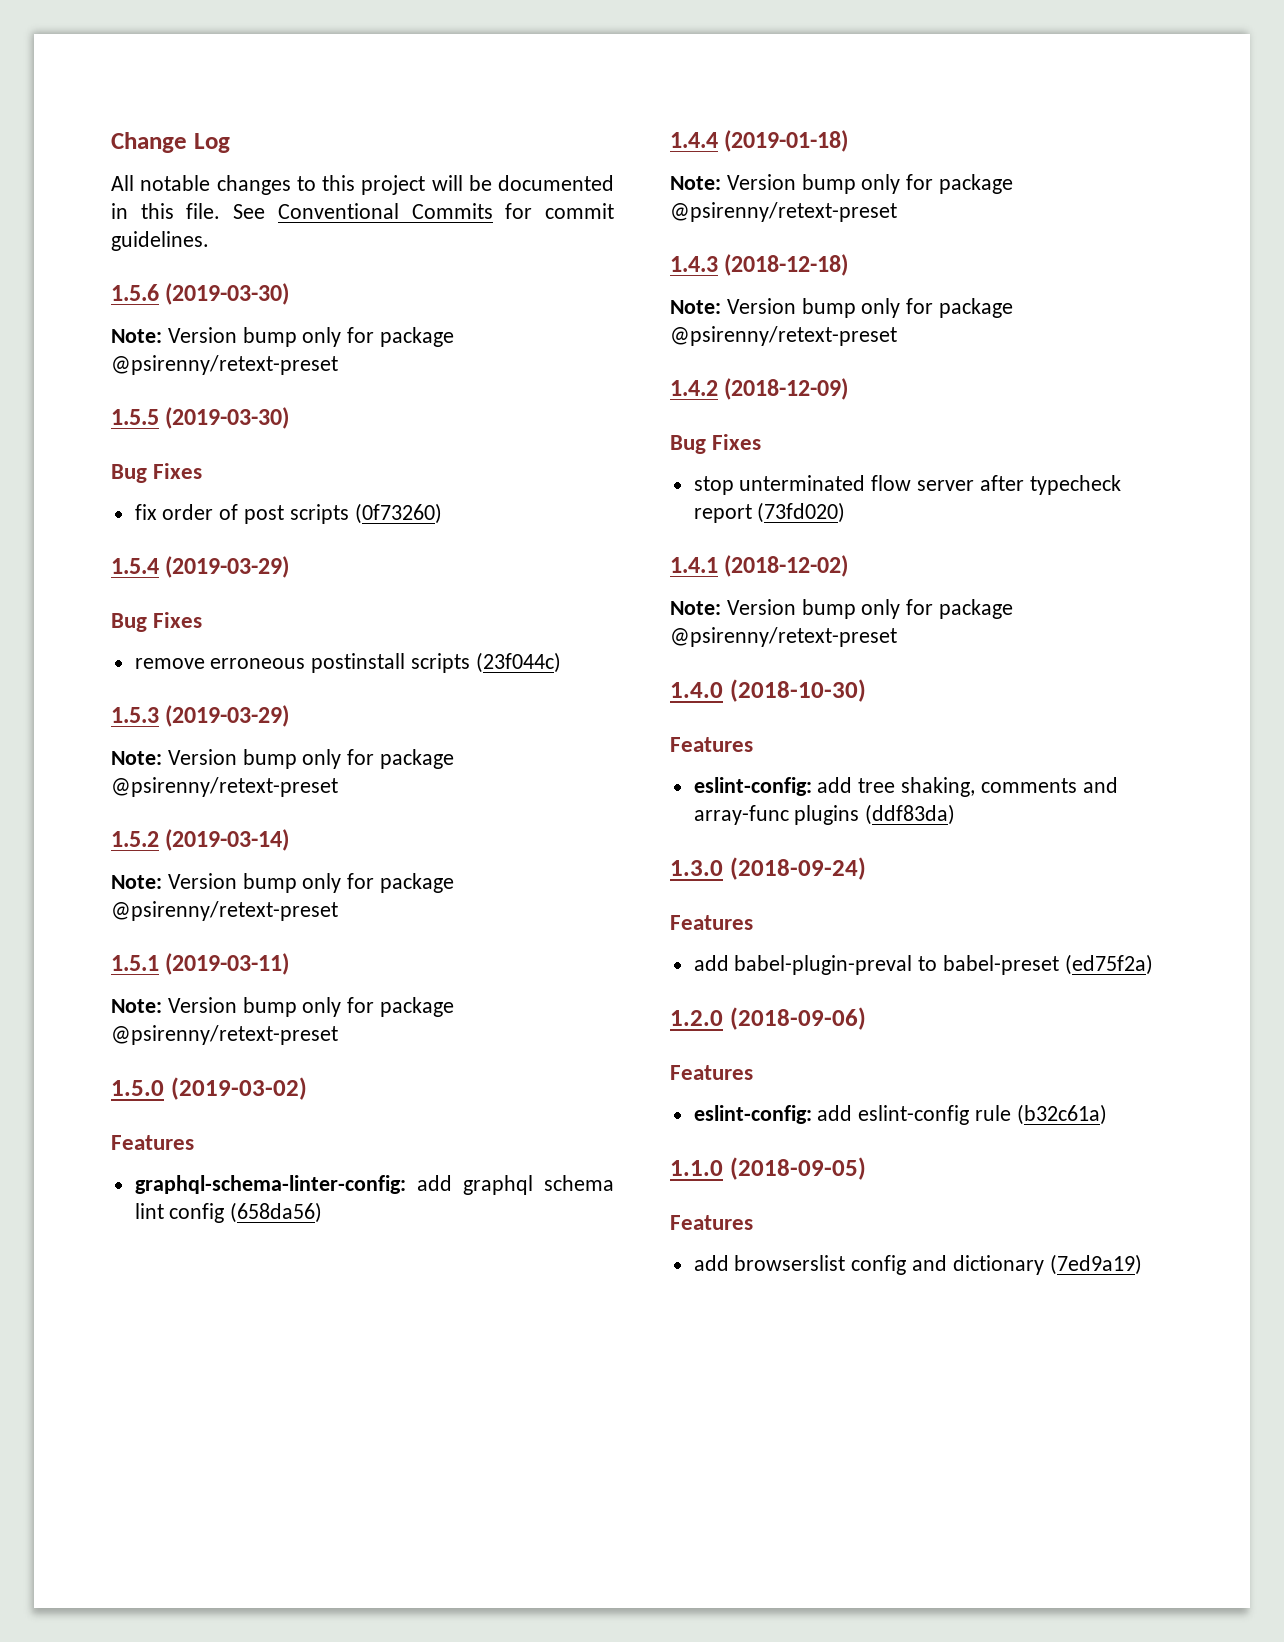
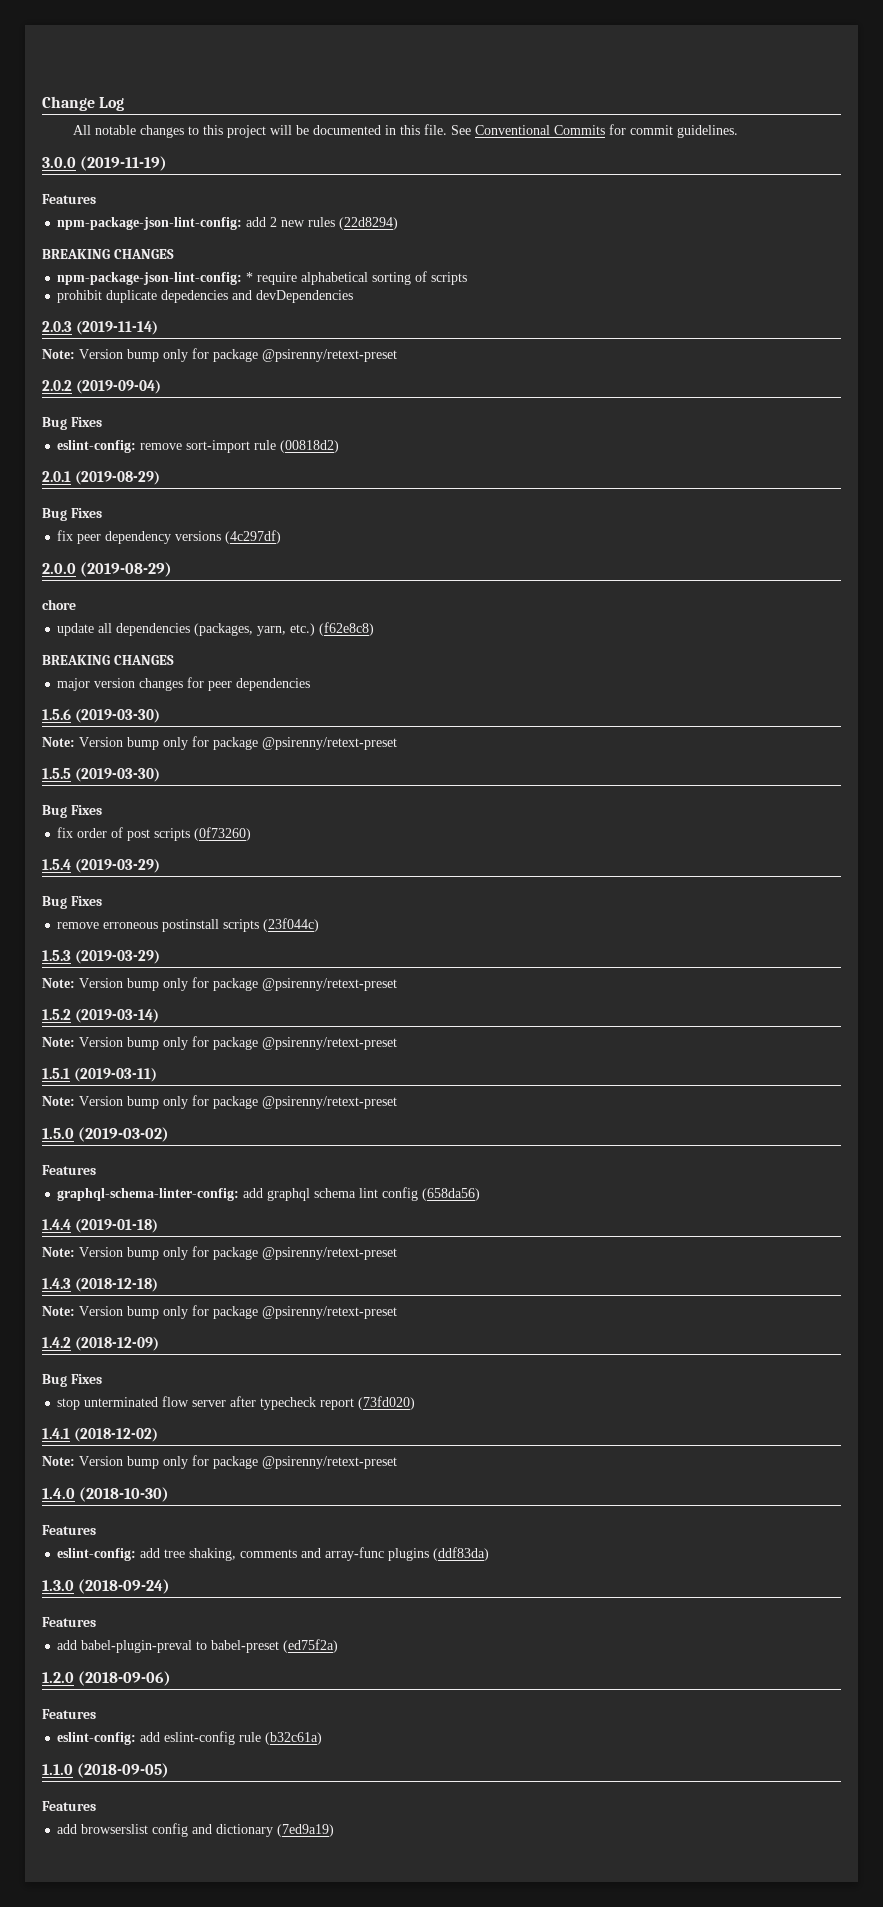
(209, 241) none -> [42,156,168,171] [42,194,96,204] [57,217,399,230] [42,249,174,259] [57,271,468,285] [57,290,354,303] [42,321,159,335] [42,348,397,362] [42,380,162,394] [42,417,102,430] [57,440,340,453] [42,471,161,485] [42,508,102,521] [57,530,282,544] [42,562,173,577] [42,599,76,610] [57,622,375,636] [42,655,174,665] [57,677,311,691] // 3.0.0 (2019-11-19) // Features // npm-package-json-lint-config: add 2 new rules (22d8294) // BREAKING CHANGES // npm-package-json-lint-config: * require alphabetical sorting of scripts // prohibit duplicate depedencies and devDependencies // 2.0.3 (2019-11-14) // Note: Version bump only for package @psirenny/retext-preset // 2.0.2 (2019-09-04) // Bug Fixes // eslint-config: remove sort-import rule (00818d2) // 2.0.1 (2019-08-29) // Bug Fixes // fix peer dependency versions (4c297df) // 2.0.0 (2019-08-29) // chore // update all dependencies (packages, yarn, etc.) (f62e8c8) // BREAKING CHANGES // major version changes for peer dependencies

